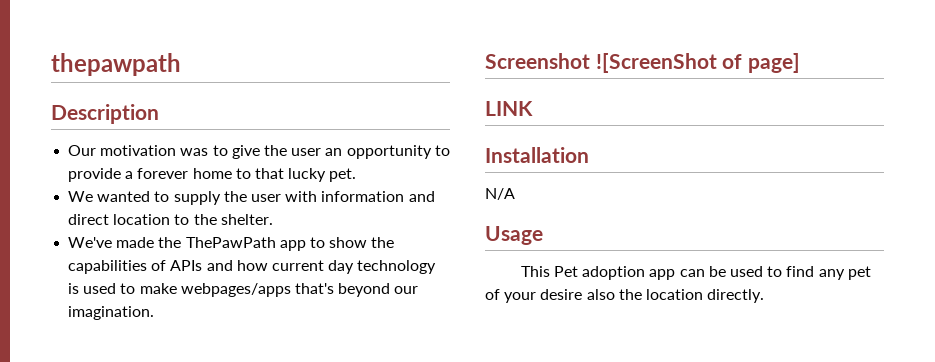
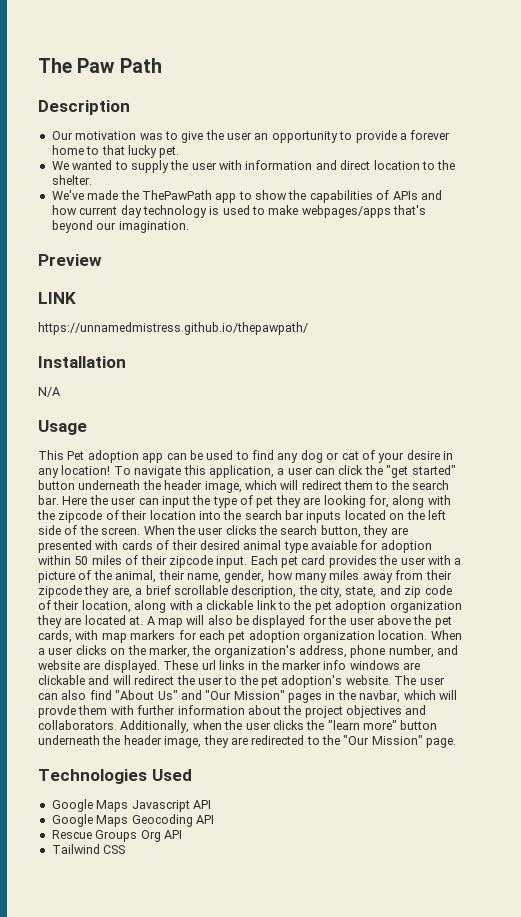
[51,53,181,76] thepawpath -> [38,58,162,73] The Paw Path
[485,53,801,73] Screenshot ![ScreenShot of page] -> [38,254,102,266] Preview
(533, 108) none -> [38,322,308,335] // https://unnamedmistress.github.io/thepawpath/
[847,266,871,280] [485,289,765,303] pet of your desire also the location directly. -> [300,450,453,463] [38,465,456,478] [38,480,450,493] [38,495,451,508] [37,510,446,523] [38,525,408,538] [38,540,432,553] [38,555,462,568] [38,570,452,583] [38,585,452,598] [38,600,462,613] [37,615,452,628] [38,630,462,643] [38,645,459,658] [38,660,421,673] [38,675,445,688] [38,690,457,703] [38,705,427,718] [38,720,438,733] [38,735,457,748] [38,769,192,784] [51,799,211,812] [51,814,214,827] [51,830,182,842] [51,844,126,854] dog or cat of your desire in any location! To navigate this application, a user can click the "get started" button underneath the header image, which will redirect them to the search bar. Here the user can input the type of pet they are looking for, along with the zipcode of their location into the search bar inputs located on the left side of the screen. When the user clicks the search button, they are presented with cards of their desired animal type avaiable for adoption within 50 miles of their zipcode input. Each pet card provides the user with a picture of the animal, their name, gender, how many miles away from their zipcode they are, a brief scrollable description, the city, state, and zip code of their location, along with a clickable link to the pet adoption organization they are located at. A map will also be displayed for the user above the pet cards, with map markers for each pet adoption organization location. When a user clicks on the marker, the organization's address, phone number, and website are displayed. These url links in the marker info windows are clickable and will redirect the user to the pet adoption's website. The user can also find "About Us" and "Our Mission" pages in the navbar, which will provde them with further information about the project objectives and collaborators. Additionally, when the user clicks the "learn more" button underneath the header image, they are redirected to the "Our Mission" page. // Technologies Used // Google Maps Javascript API // Google Maps Geocoding API // Rescue Groups Org API // Tailwind CSS

